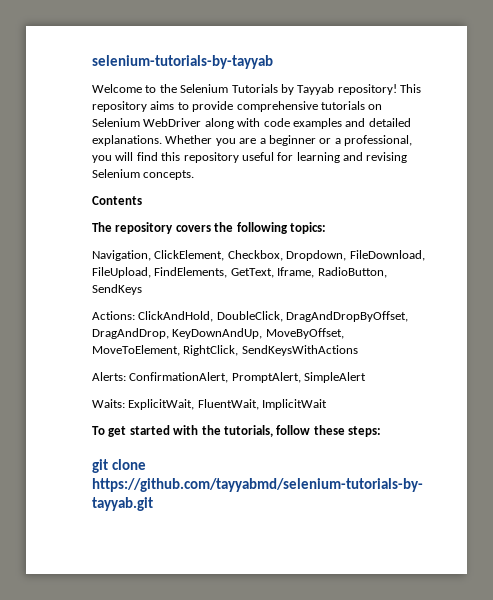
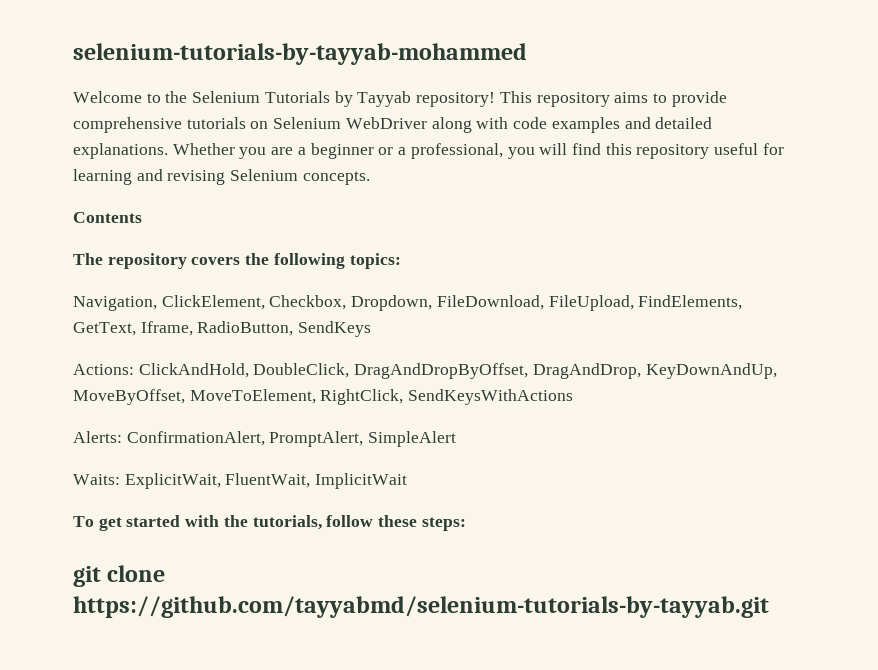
[92,55,273,69] selenium-tutorials-by-tayyab -> [73,43,527,65] selenium-tutorials-by-tayyab-mohammed

